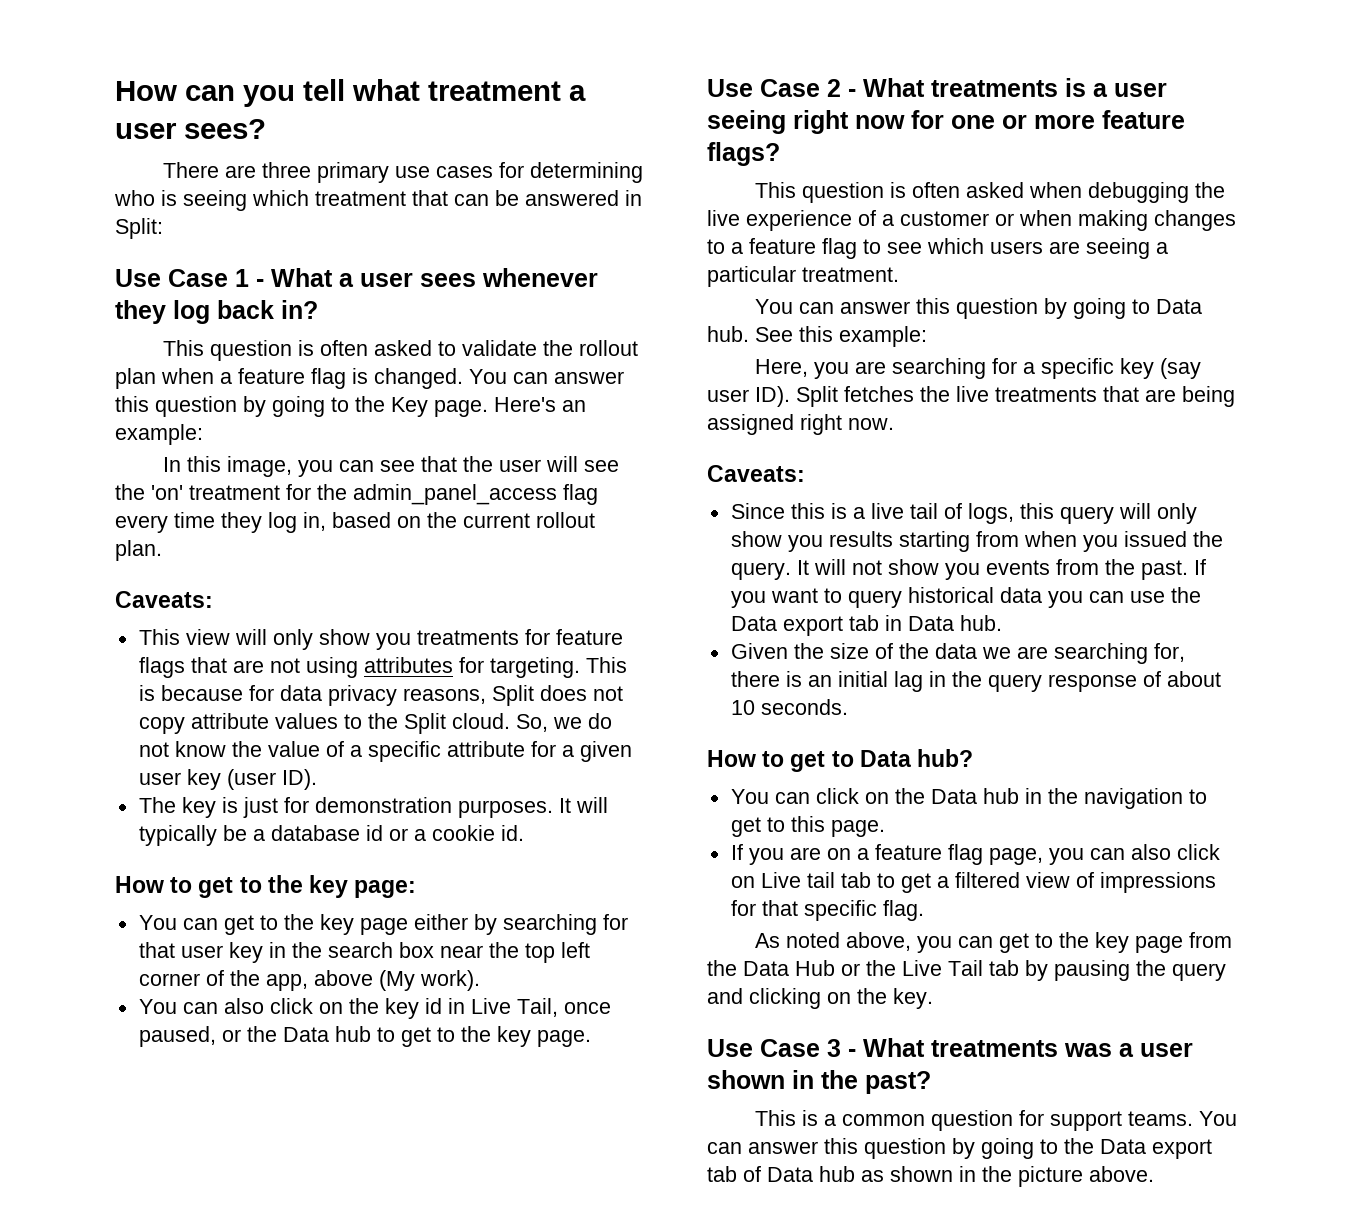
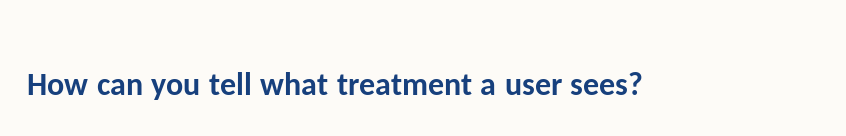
[163,162,644,183] [114,190,642,211] [115,218,163,239] [115,268,598,287] [115,300,318,324] [163,340,639,361] [115,368,624,389] [115,396,586,417] [115,424,203,445] [163,456,620,477] [115,484,598,505] [115,512,595,533] [115,540,162,561] [115,591,213,608] [138,629,623,650] [138,657,627,678] [138,685,623,706] [138,713,612,734] [138,741,632,762] [138,769,317,790] [138,797,608,818] [138,825,524,846] [115,875,417,898] [138,914,628,935] [138,942,590,963] [138,970,480,991] [138,998,611,1019] [138,1026,591,1047] [707,78,1167,97] [707,110,1185,134] [707,142,780,166] [755,182,1226,203] [707,210,1236,231] [707,238,1168,259] [707,266,899,287] [755,298,1203,319] [707,326,927,347] [755,358,1202,379] [707,386,1235,407] [707,414,894,435] [707,465,805,482] [730,503,1197,524] [730,531,1223,552] [730,559,1206,580] [730,587,1201,608] [730,615,1002,636] [730,643,1185,664] [730,671,1221,692] [730,699,848,715] [707,749,974,772] [730,788,1207,809] [730,816,885,837] [730,844,1220,865] [730,872,1216,893] [730,900,924,921] [755,932,1233,953] [707,960,1226,981] [707,988,933,1009] [707,1038,1193,1057] [707,1070,931,1094] [755,1110,1238,1131] [707,1138,1212,1159] [707,1166,1154,1187] // There are three primary use cases for determining who is seeing which treatment that can be answered in Split: // Use Case 1 - What a user sees whenever they log back in? // This question is often asked to validate the rollout plan when a feature flag is changed. You can answer this question by going to the Key page. Here's an example: // In this image, you can see that the user will see the 'on' treatment for the admin_panel_access flag every time they log in, based on the current rollout plan. // Caveats: // This view will only show you treatments for feature flags that are not using attributes for targeting. This is because for data privacy reasons, Split does not copy attribute values to the Split cloud. So, we do not know the value of a specific attribute for a given user key (user ID). // The key is just for demonstration purposes. It will typically be a database id or a cookie id. // How to get to the key page: // You can get to the key page either by searching for that user key in the search box near the top left corner of the app, above (My work). // You can also click on the key id in Live Tail, once paused, or the Data hub to get to the key page. // Use Case 2 - What treatments is a user seeing right now for one or more feature flags? // This question is often asked when debugging the live experience of a customer or when making changes to a feature flag to see which users are seeing a particular treatment. // You can answer this question by going to Data hub. See this example: // Here, you are searching for a specific key (say user ID). Split fetches the live treatments that are being assigned right now. // Caveats: // Since this is a live tail of logs, this query will only show you results starting from when you issued the query. It will not show you events from the past. If you want to query historical data you can use the Data export tab in Data hub. // Given the size of the data we are searching for, there is an initial lag in the query response of about 10 seconds. // How to get to Data hub? // You can click on the Data hub in the navigation to get to this page. // If you are on a feature flag page, you can also click on Live tail tab to get a filtered view of impressions for that specific flag. // As noted above, you can get to the key page from the Data Hub or the Live Tail tab by pausing the query and clicking on the key. // Use Case 3 - What treatments was a user shown in the past? // This is a common question for support teams. You can answer this question by going to the Data export tab of Data hub as shown in the picture above. -> (644, 83) none

